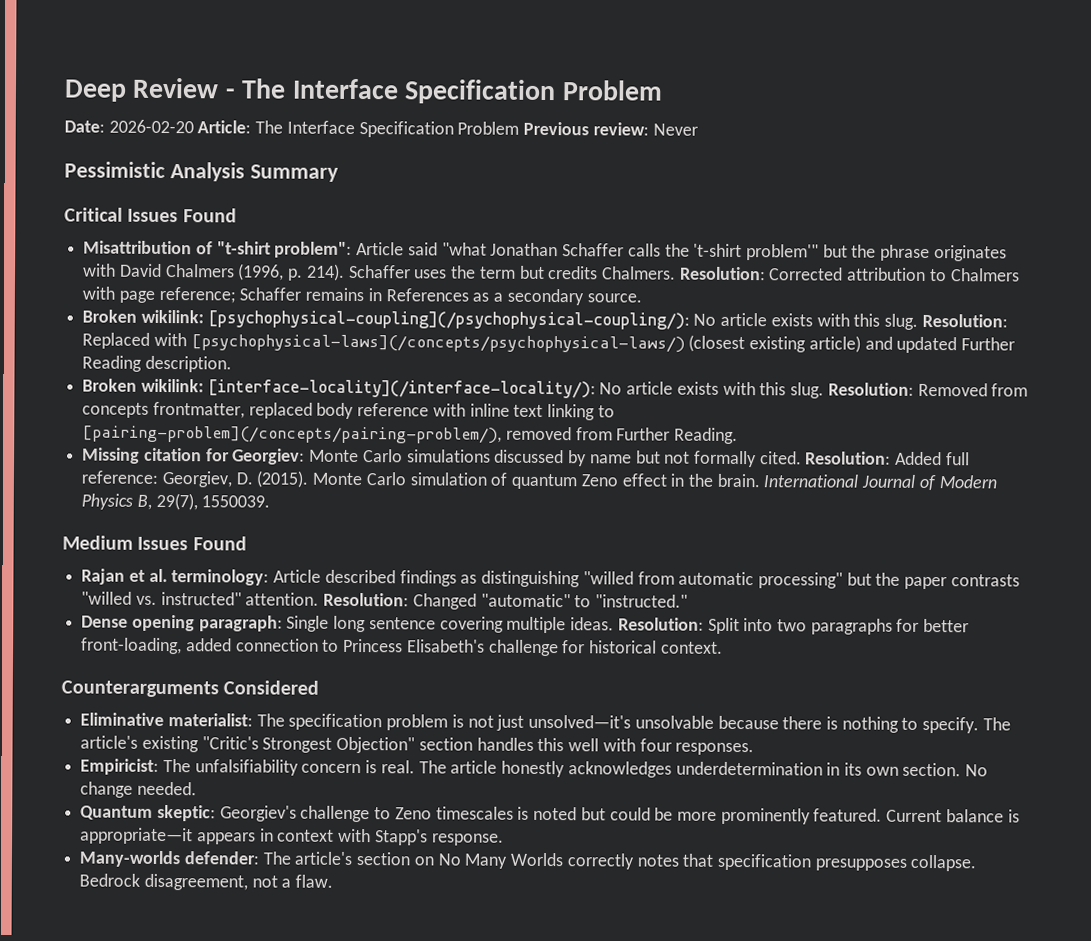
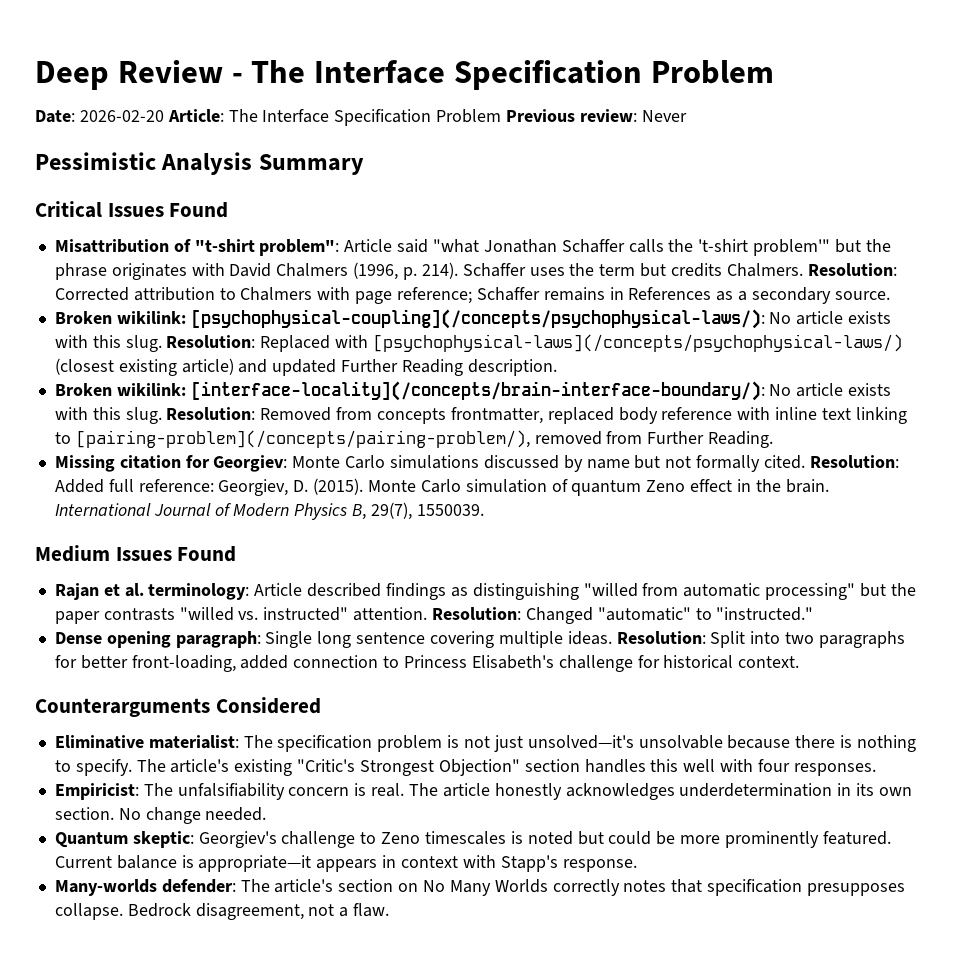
[207,310,690,330] [psychophysical-coupling](/psychophysical-coupling/): -> [190,309,765,329] [psychophysical-coupling](/concepts/psychophysical-laws/):
[207,379,596,399] [interface-locality](/interface-locality/): -> [190,381,765,401] [interface-locality](/concepts/brain-interface-boundary/):

